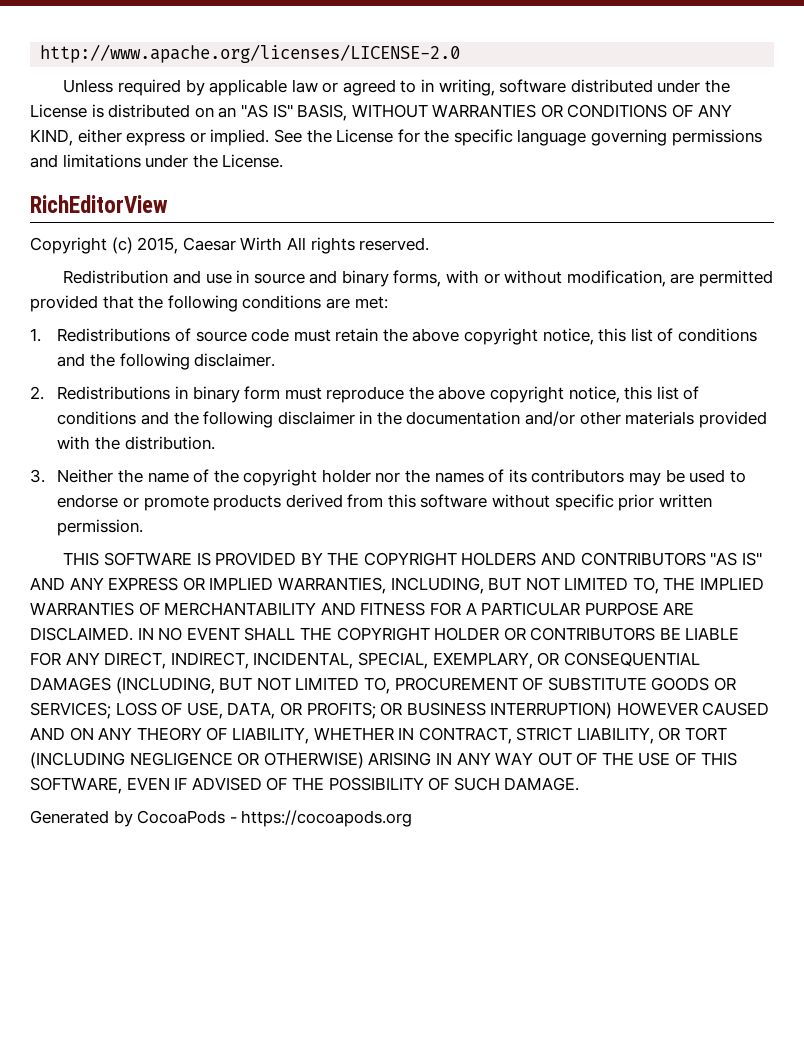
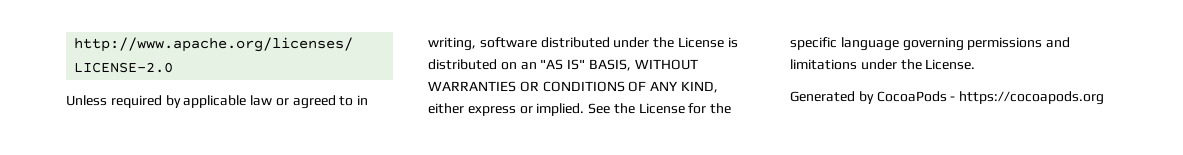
[30,195,168,213] [30,237,430,254] [63,270,774,287] [30,295,388,312] [30,328,758,345] [57,353,276,370] [30,386,700,403] [57,411,767,428] [57,436,215,450] [30,469,746,486] [57,494,712,511] [57,519,144,536] [63,552,762,566] [30,577,765,594] [30,602,695,616] [30,627,740,641] [30,652,700,669] [30,677,736,694] [30,702,770,719] [30,727,728,744] [30,752,737,769] [30,777,580,794] // RichEditorView // Copyright (c) 2015, Caesar Wirth All rights reserved. // Redistribution and use in source and binary forms, with or without modification, are permitted provided that the following conditions are met: // 1. Redistributions of source code must retain the above copyright notice, this list of conditions and the following disclaimer. // 2. Redistributions in binary form must reproduce the above copyright notice, this list of conditions and the following disclaimer in the documentation and/or other materials provided with the distribution. // 3. Neither the name of the copyright holder nor the names of its contributors may be used to endorse or promote products derived from this software without specific prior written permission. // THIS SOFTWARE IS PROVIDED BY THE COPYRIGHT HOLDERS AND CONTRIBUTORS "AS IS" AND ANY EXPRESS OR IMPLIED WARRANTIES, INCLUDING, BUT NOT LIMITED TO, THE IMPLIED WARRANTIES OF MERCHANTABILITY AND FITNESS FOR A PARTICULAR PURPOSE ARE DISCLAIMED. IN NO EVENT SHALL THE COPYRIGHT HOLDER OR CONTRIBUTORS BE LIABLE FOR ANY DIRECT, INDIRECT, INCIDENTAL, SPECIAL, EXEMPLARY, OR CONSEQUENTIAL DAMAGES (INCLUDING, BUT NOT LIMITED TO, PROCUREMENT OF SUBSTITUTE GOODS OR SERVICES; LOSS OF USE, DATA, OR PROFITS; OR BUSINESS INTERRUPTION) HOWEVER CAUSED AND ON ANY THEORY OF LIABILITY, WHETHER IN CONTRACT, STRICT LIABILITY, OR TORT (INCLUDING NEGLIGENCE OR OTHERWISE) ARISING IN ANY WAY OUT OF THE USE OF THIS SOFTWARE, EVEN IF ADVISED OF THE POSSIBILITY OF SUCH DAMAGE. -> (976, 64) none

